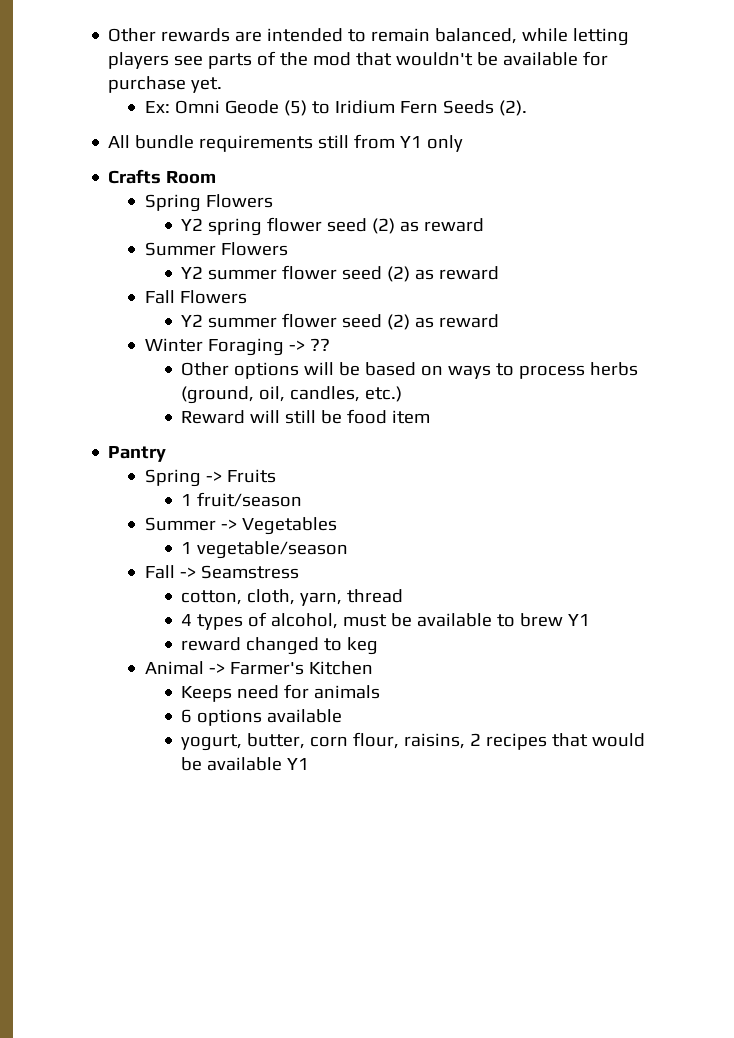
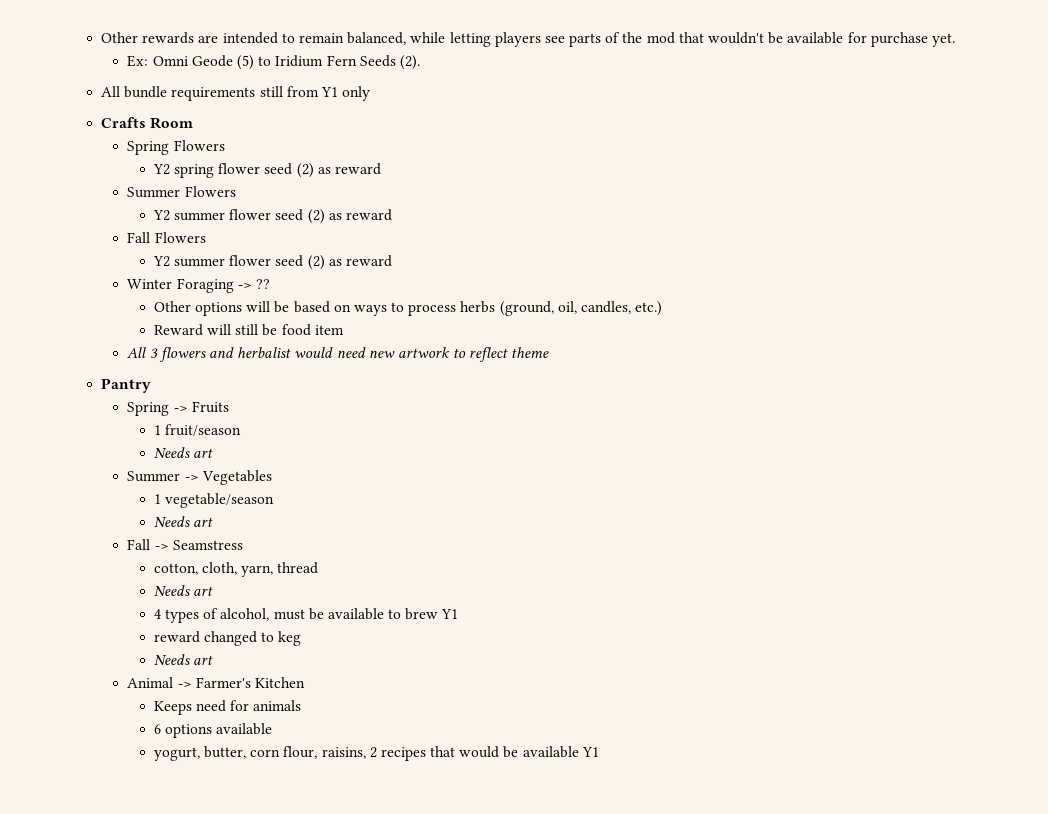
(431, 417) none -> [127,347,550,362] // All 3 flowers and herbalist would need new artwork to reflect theme
(303, 499) none -> [153,447,213,458] // Needs art
(349, 550) none -> [153,516,213,527] // Needs art
(404, 596) none -> [153,585,213,596] // Needs art
(379, 646) none -> [153,654,213,665] // Needs art

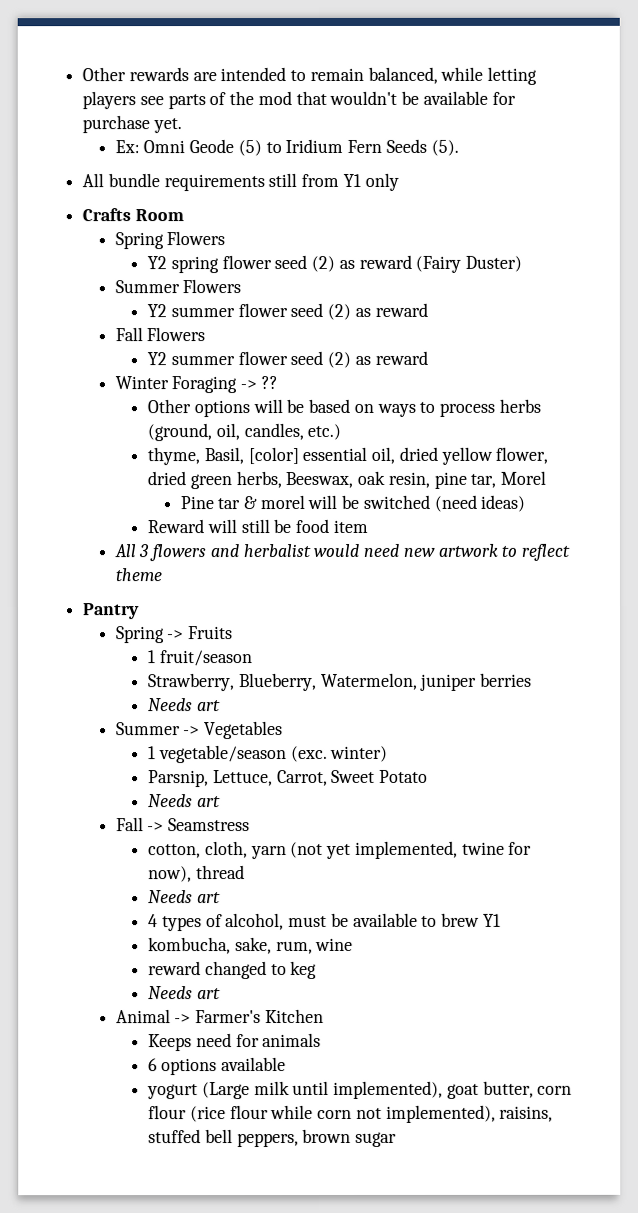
[399,55,420,70] (2). -> [430,139,459,156] (5).
(381, 169) none -> [415,255,522,273] (Fairy Duster)
(663, 308) none -> [147,446,549,466] [147,470,546,490] [179,494,526,512] // thyme, Basil, [color] essential oil, dried yellow flower, dried green herbs, Beeswax, oak resin, pine tar, Morel // Pine tar & morel will be switched (need ideas)
(241, 430) none -> [148,672,533,692] // Strawberry, Blueberry, Watermelon, juniper berries
(274, 500) none -> [290,745,389,763] [148,769,429,788] (exc. winter) // Parsnip, Lettuce, Carrot, Sweet Potato
[241,565,274,577] yarn, -> [250,840,533,860] [148,866,193,883] yarn (not yet implemented, twine for now),
(459, 614) none -> [148,937,354,955] // kombucha, sake, rum, wine
[153,746,599,761] yogurt, butter, corn flour, raisins, 2 recipes that would be available Y1 -> [147,1080,573,1100] [148,1104,554,1123] [148,1128,398,1148] yogurt (Large milk until implemented), goat butter, corn flour (rice flour while corn not implemented), raisins, stuffed bell peppers, brown sugar

